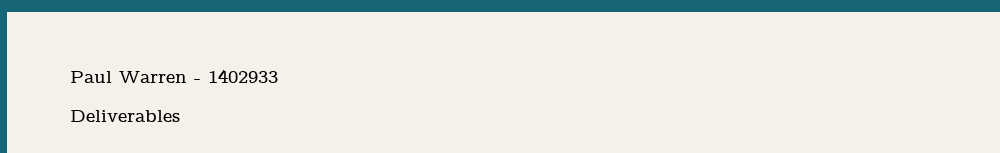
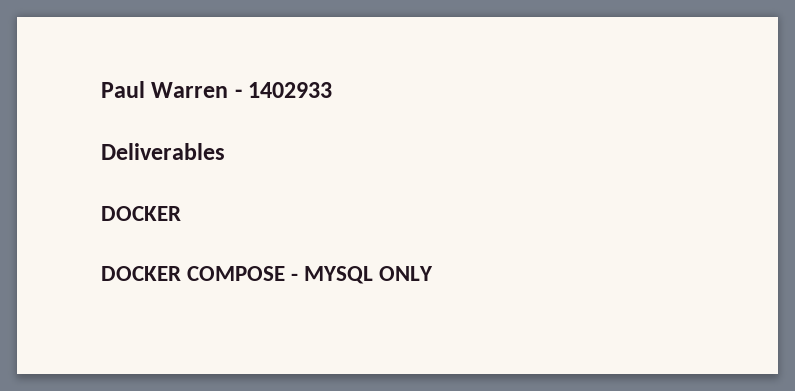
(180, 116) none -> [101,206,181,221] [101,266,434,284] // DOCKER // DOCKER COMPOSE - MYSQL ONLY

